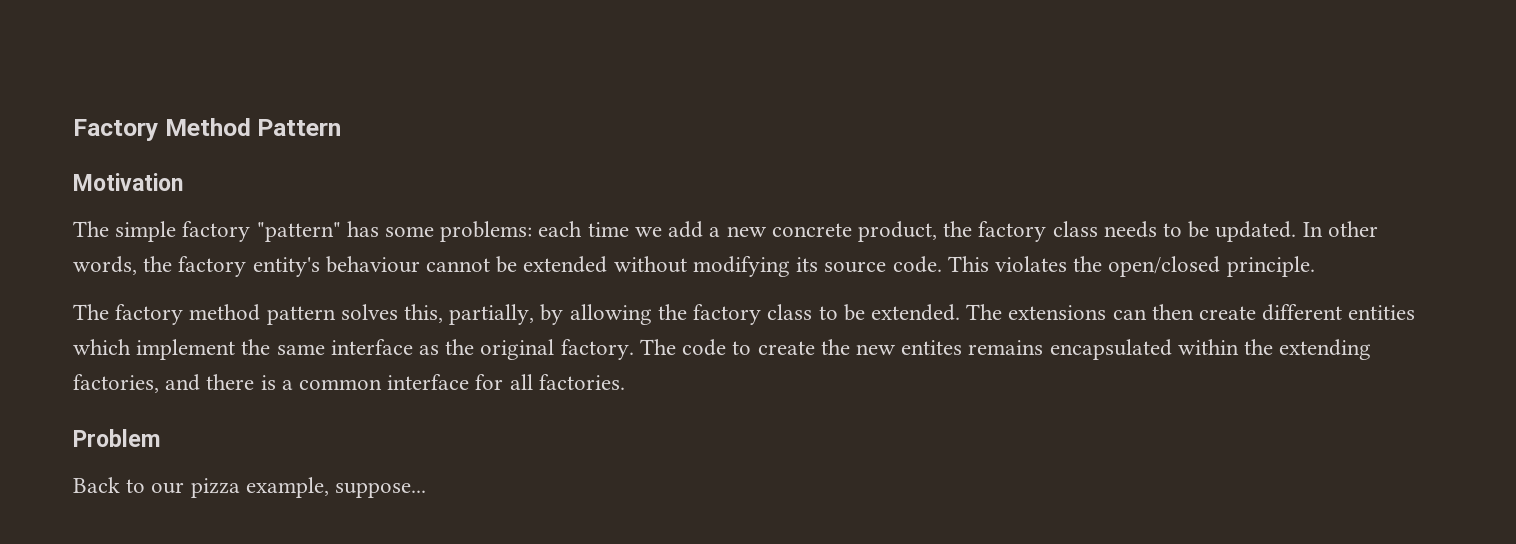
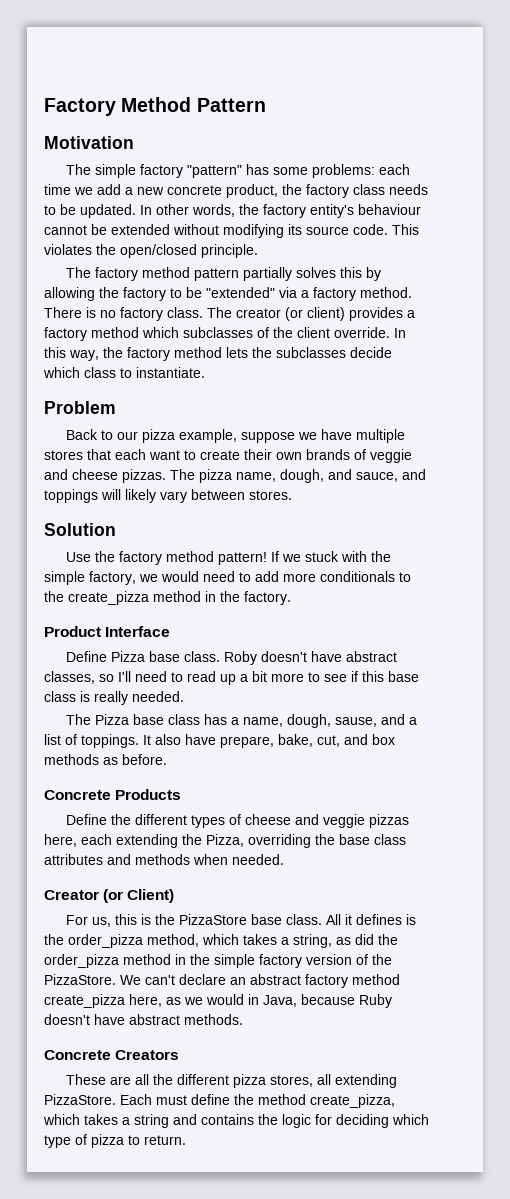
[340,304,535,325] solves this, partially, -> [243,267,363,281] partially solves this
[767,304,1416,321] [73,339,1372,360] [73,374,625,393] class to be extended. The extensions can then create different entities which implement the same interface as the original factory. The code to create the new entites remains encapsulated within the extending factories, and there is a common interface for all factories. -> [170,287,412,301] [44,307,415,321] [44,327,406,341] [44,347,392,361] [43,367,205,378] to be "extended" via a factory method. There is no factory class. The creator (or client) provides a factory method which subclasses of the client override. In this way, the factory method lets the subclasses decide which class to instantiate.
[335,482,427,498] suppose... -> [241,429,406,443] [44,449,412,463] [44,469,426,483] [44,489,292,503] [44,523,116,536] [66,551,392,565] [44,571,411,585] [44,591,291,605] [44,626,171,637] [66,651,398,665] [44,671,419,685] [44,691,184,705] [66,714,418,728] [44,734,395,748] [44,754,167,765] [44,789,182,800] [66,814,410,828] [44,834,406,848] [44,854,284,865] [44,889,175,903] [66,914,417,927] [44,934,398,948] [44,954,392,968] [44,974,400,988] [44,994,392,1008] [44,1014,243,1025] [44,1050,180,1060] [66,1074,398,1088] [44,1094,395,1108] [43,1114,429,1128] [44,1134,186,1148] suppose we have multiple stores that each want to create their own brands of veggie and cheese pizzas. The pizza name, dough, and sauce, and toppings will likely vary between stores. // Solution // Use the factory method pattern! If we stuck with the simple factory, we would need to add more conditionals to the create_pizza method in the factory. // Product Interface // Define Pizza base class. Roby doesn't have abstract classes, so I'll need to read up a bit more to see if this base class is really needed. // The Pizza base class has a name, dough, sause, and a list of toppings. It also have prepare, bake, cut, and box methods as before. // Concrete Products // Define the different types of cheese and veggie pizzas here, each extending the Pizza, overriding the base class attributes and methods when needed. // Creator (or Client) // For us, this is the PizzaStore base class. All it defines is the order_pizza method, which takes a string, as did the order_pizza method in the simple factory version of the PizzaStore. We can't declare an abstract factory method create_pizza here, as we would in Java, because Ruby doesn't have abstract methods. // Concrete Creators // These are all the different pizza stores, all extending PizzaStore. Each must define the method create_pizza, which takes a string and contains the logic for deciding which type of pizza to return.

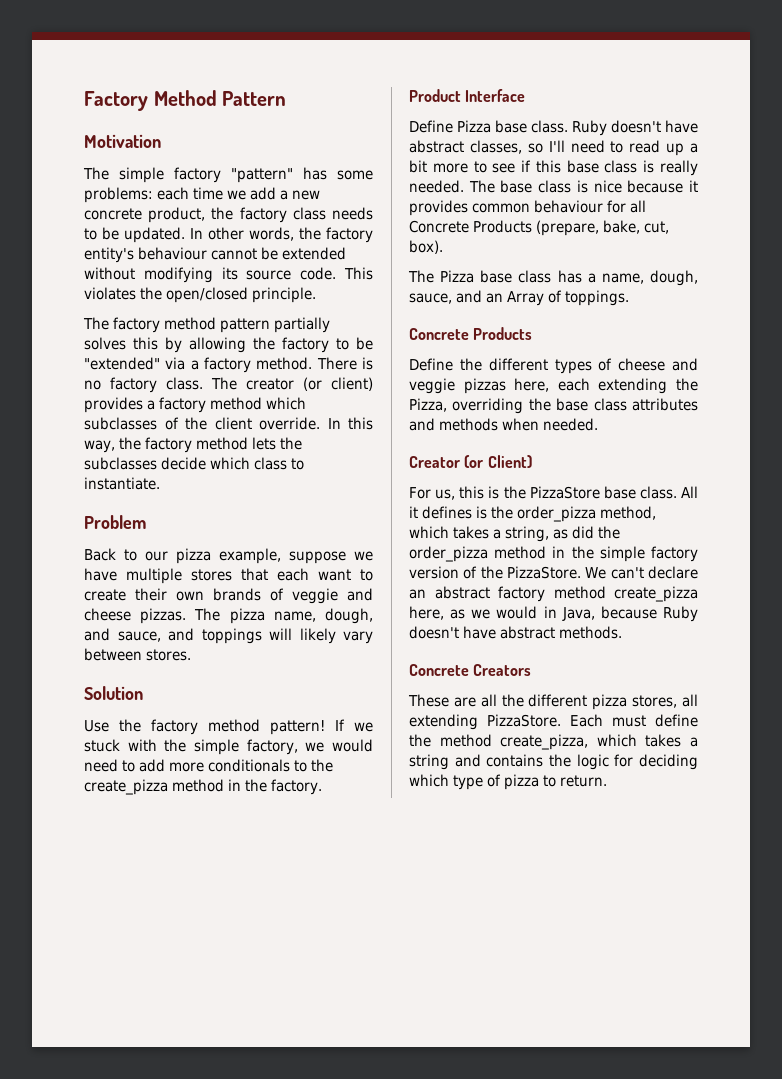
[224,651,258,665] Roby -> [572,120,607,136] Ruby
(184, 696) none -> [468,180,698,193] [409,200,646,216] [409,220,669,236] [409,240,443,254] The base class is nice because it provides common behaviour for all Concrete Products (prepare, bake, cut, box).
[335,714,418,727] [44,734,395,748] [44,754,167,765] sause, and a list of toppings. It also have prepare, bake, cut, and box methods as before. -> [409,290,629,306] sauce, and an Array of toppings.

